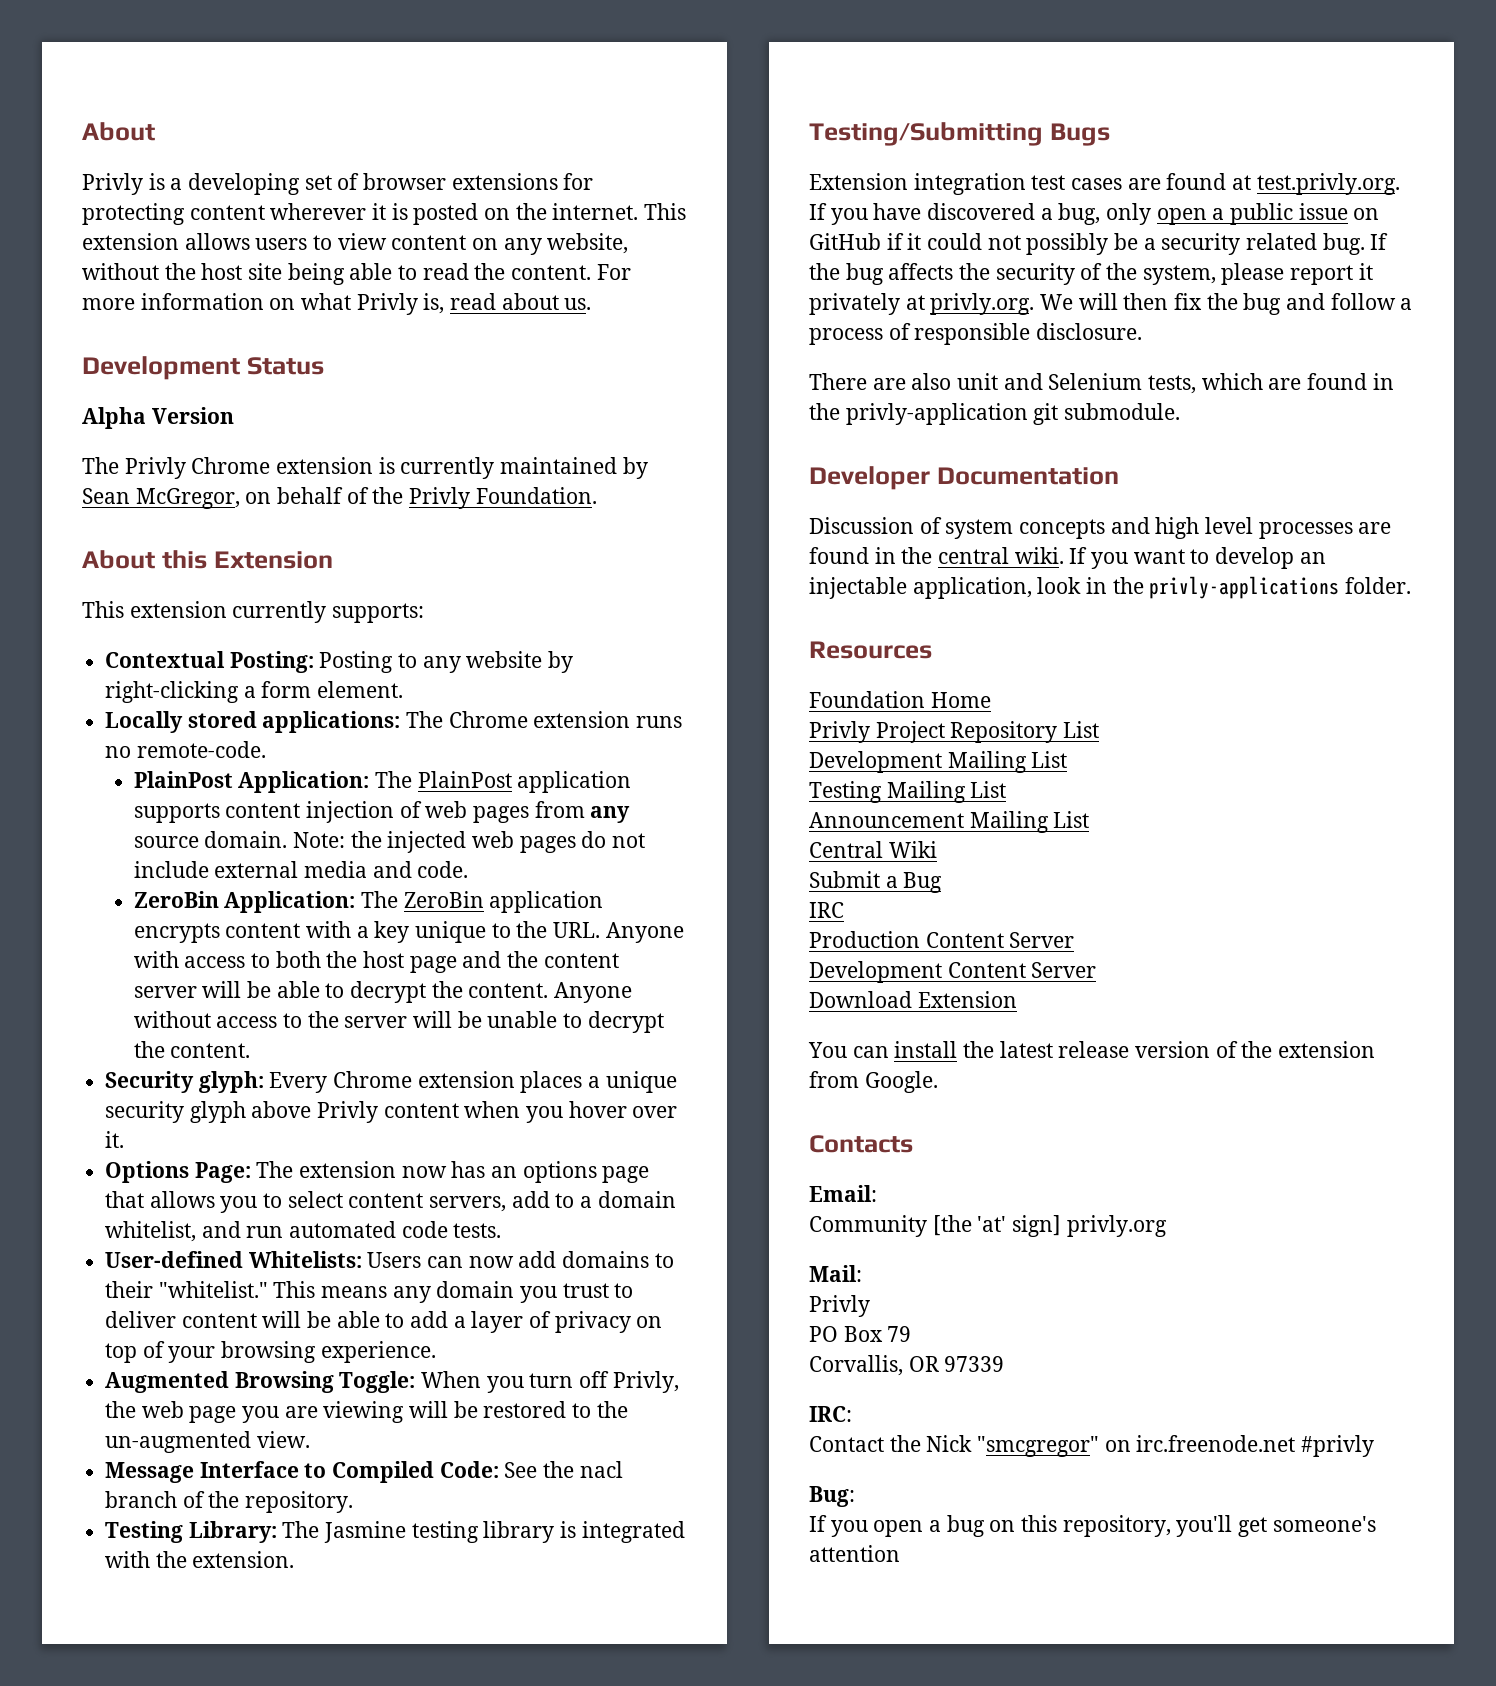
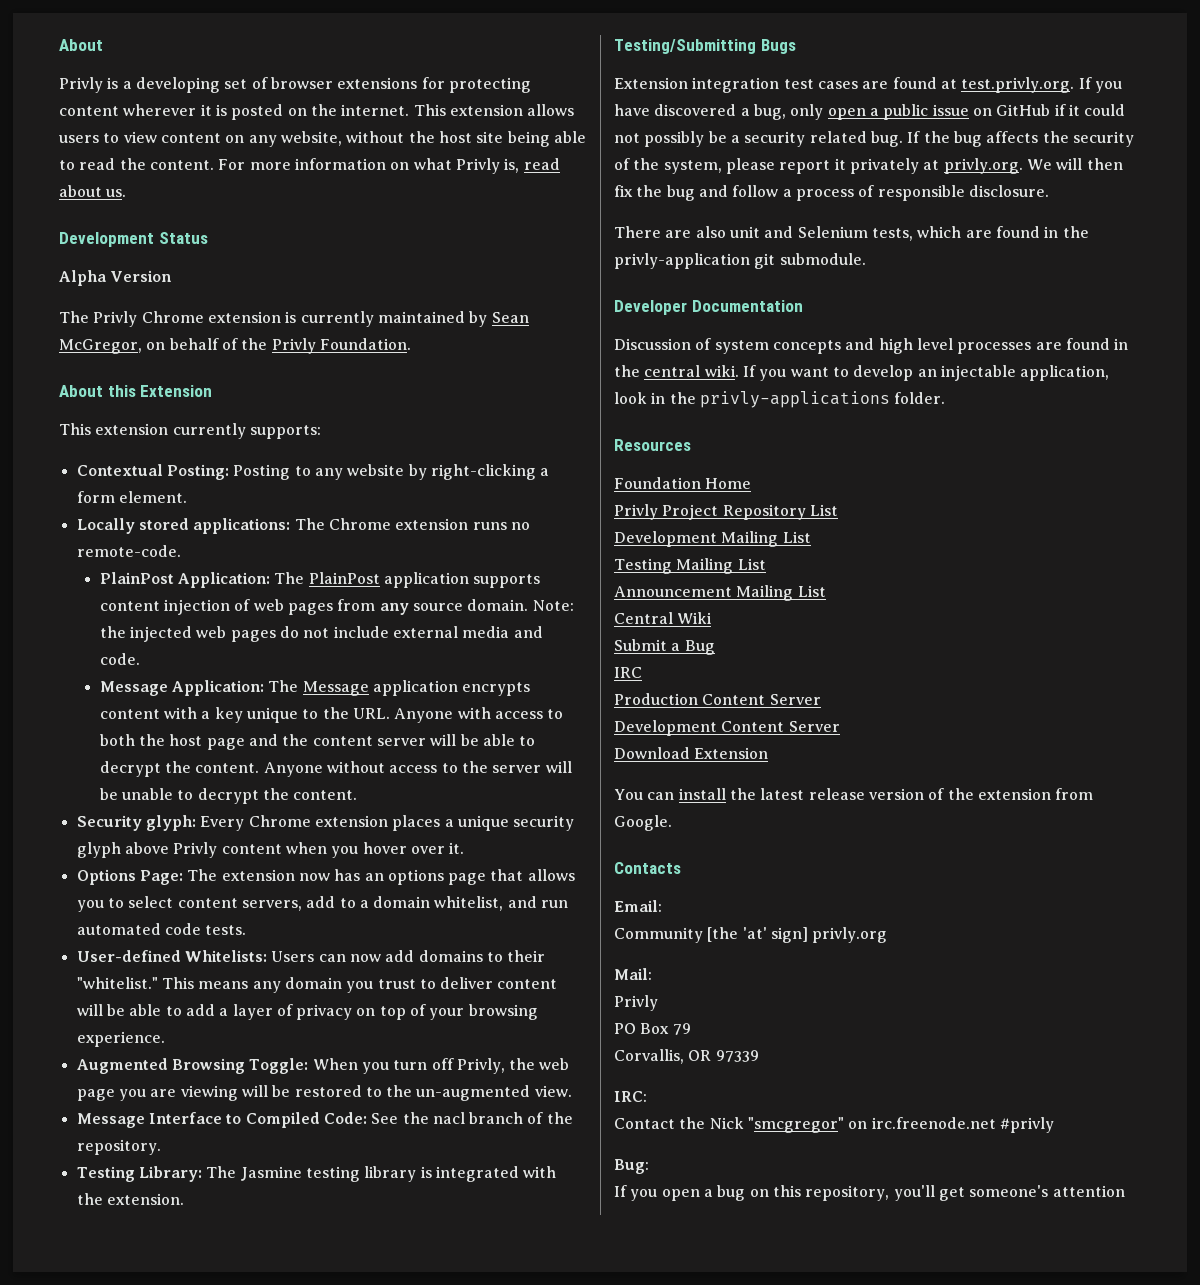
[133,891,484,913] ZeroBin Application: The ZeroBin -> [99,680,369,696] Message Application: The Message

